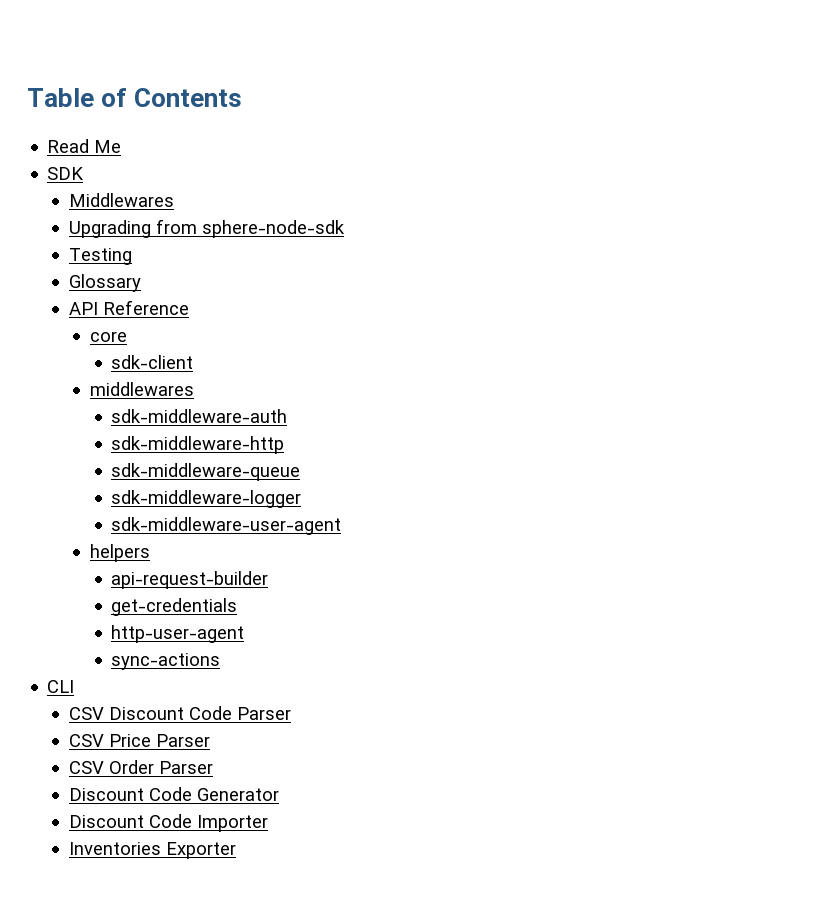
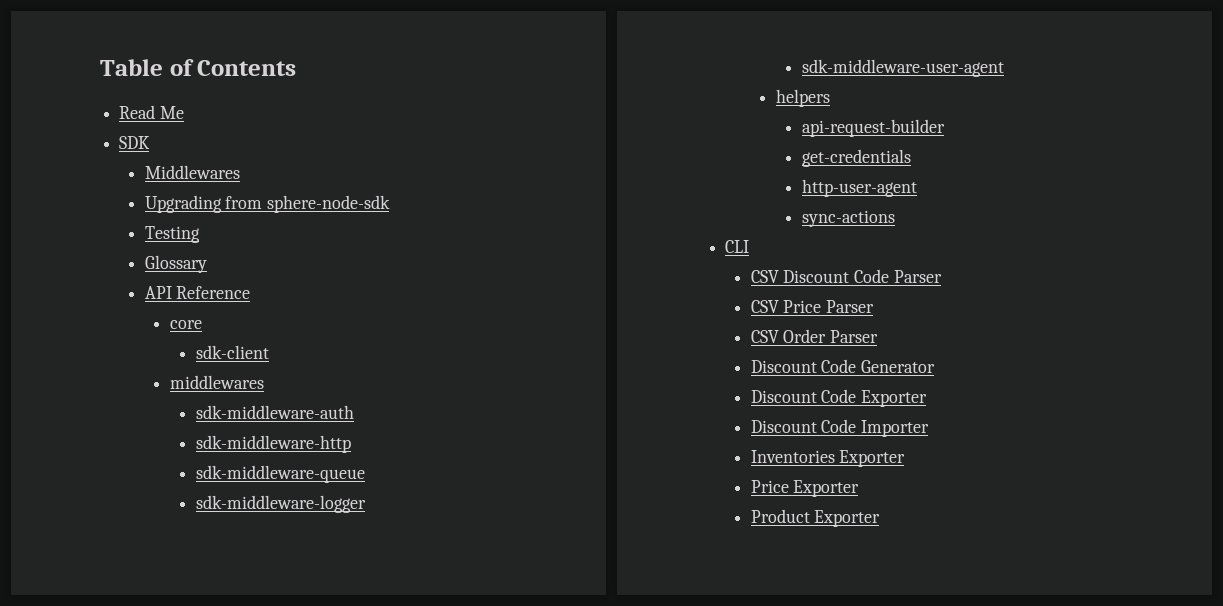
(279, 794) none -> [750,389,928,407] // Discount Code Exporter
(236, 850) none -> [750,480,860,497] [750,509,881,527] // Price Exporter // Product Exporter

